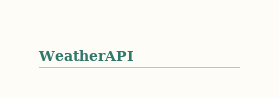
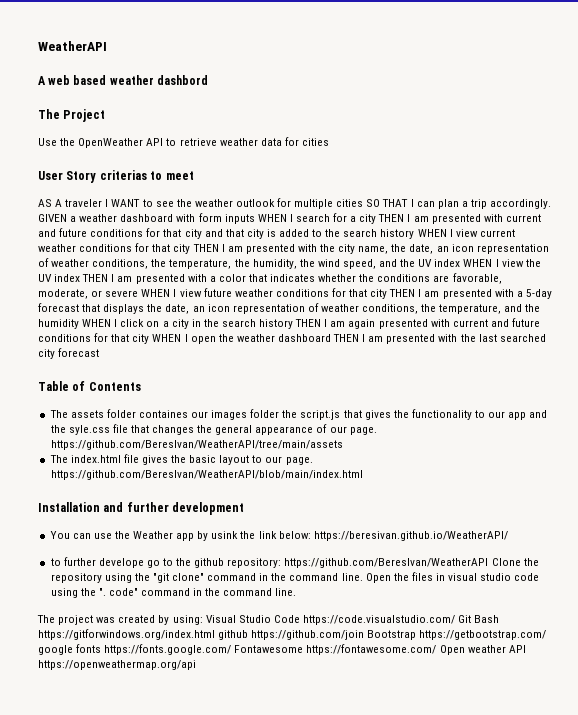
(134, 55) none -> [38,75,208,85] [38,109,106,122] [38,137,329,148] [38,170,194,183] [38,198,552,209] [38,213,541,224] [38,228,515,239] [38,243,549,254] [38,258,541,269] [38,273,502,284] [38,288,552,299] [38,303,541,314] [38,318,540,329] [38,333,546,344] [38,348,100,359] [38,381,141,391] [49,409,548,420] [50,424,377,435] [50,440,343,450] [49,454,313,465] [50,470,363,480] [38,502,245,515] [49,531,508,541] [50,557,539,568] [50,572,540,583] [50,588,297,598] [37,615,500,625] [38,629,547,640] [38,644,526,655] [38,660,196,670] // A web based weather dashbord // The Project // Use the OpenWeather API to retrieve weather data for cities // User Story criterias to meet // AS A traveler I WANT to see the weather outlook for multiple cities SO THAT I can plan a trip accordingly. GIVEN a weather dashboard with form inputs WHEN I search for a city THEN I am presented with current and future conditions for that city and that city is added to the search history WHEN I view current weather conditions for that city THEN I am presented with the city name, the date, an icon representation of weather conditions, the temperature, the humidity, the wind speed, and the UV index WHEN I view the UV index THEN I am presented with a color that indicates whether the conditions are favorable, moderate, or severe WHEN I view future weather conditions for that city THEN I am presented with a 5-day forecast that displays the date, an icon representation of weather conditions, the temperature, and the humidity WHEN I click on a city in the search history THEN I am again presented with current and future conditions for that city WHEN I open the weather dashboard THEN I am presented with the last searched city forecast // Table of Contents // The assets folder containes our images folder the script.js that gives the functionality to our app and the syle.css file that changes the general appearance of our page. https://github.com/BeresIvan/WeatherAPI/tree/main/assets // The index.html file gives the basic layout to our page. https://github.com/BeresIvan/WeatherAPI/blob/main/index.html // Installation and further development // You can use the Weather app by usink the link below: https://beresivan.github.io/WeatherAPI/ // to further develope go to the github repository: https://github.com/BeresIvan/WeatherAPI Clone the repository using the "git clone" command in the command line. Open the files in visual studio code using the ". code" command in the command line. // The project was created by using: Visual Studio Code https://code.visualstudio.com/ Git Bash https://gitforwindows.org/index.html github https://github.com/join Bootstrap https://getbootstrap.com/ google fonts https://fonts.google.com/ Fontawesome https://fontawesome.com/ Open weather API https://openweathermap.org/api

